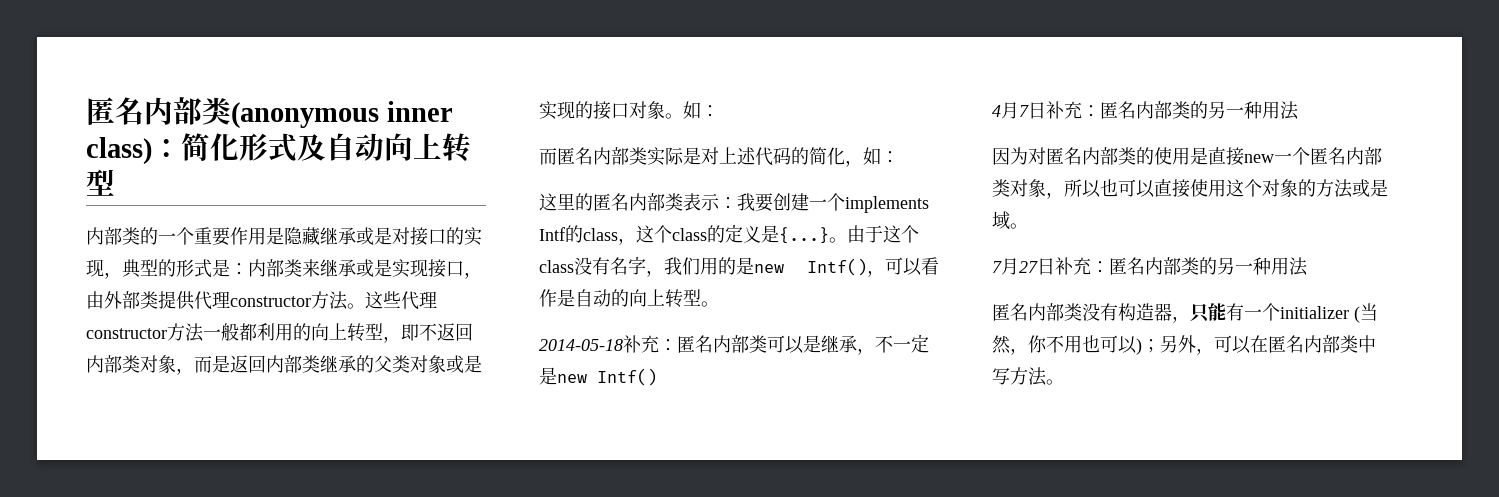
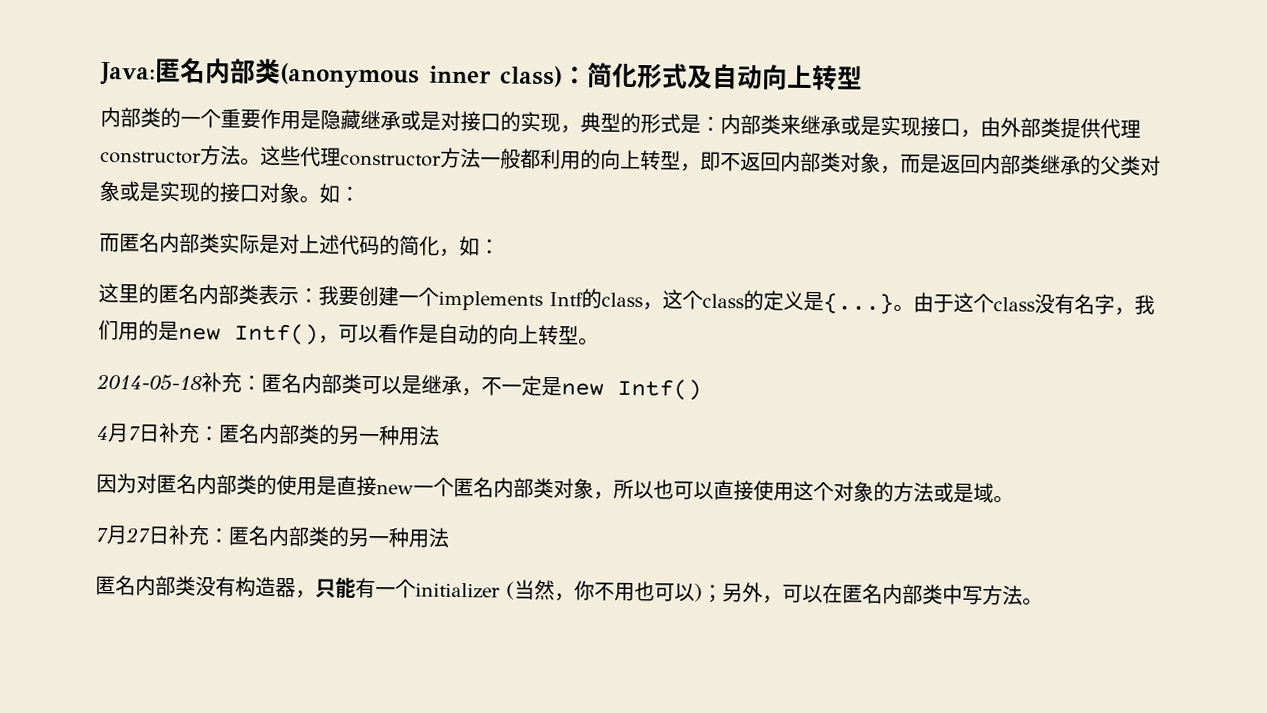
(86, 111) none -> [100,61,156,86] Java:

